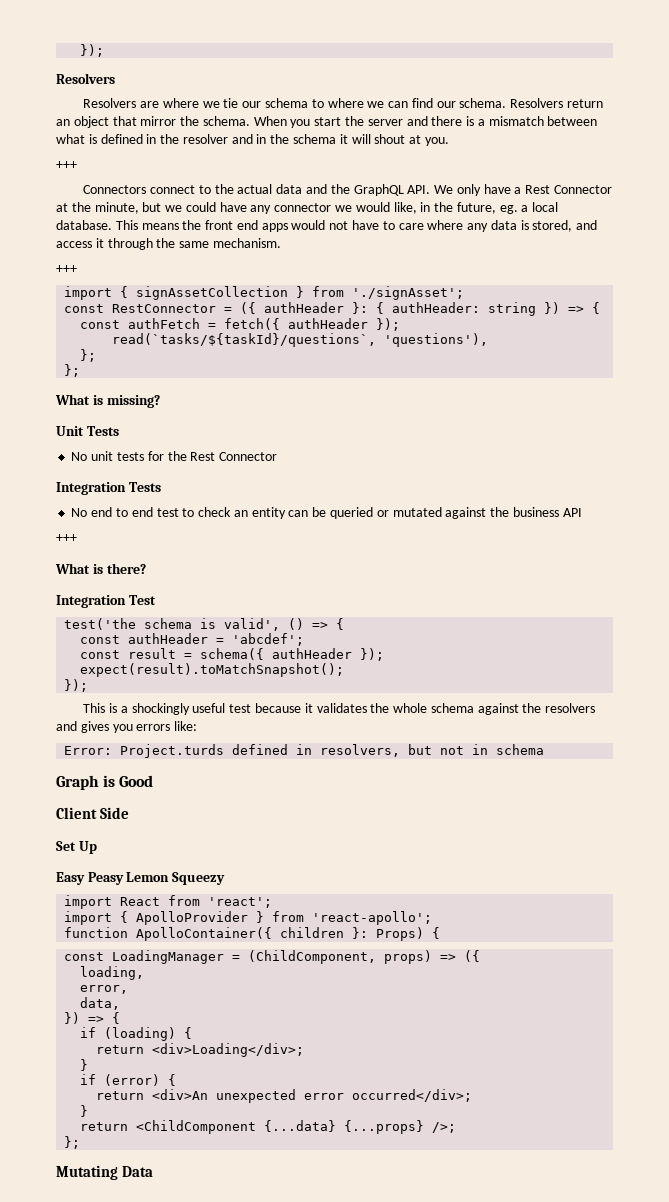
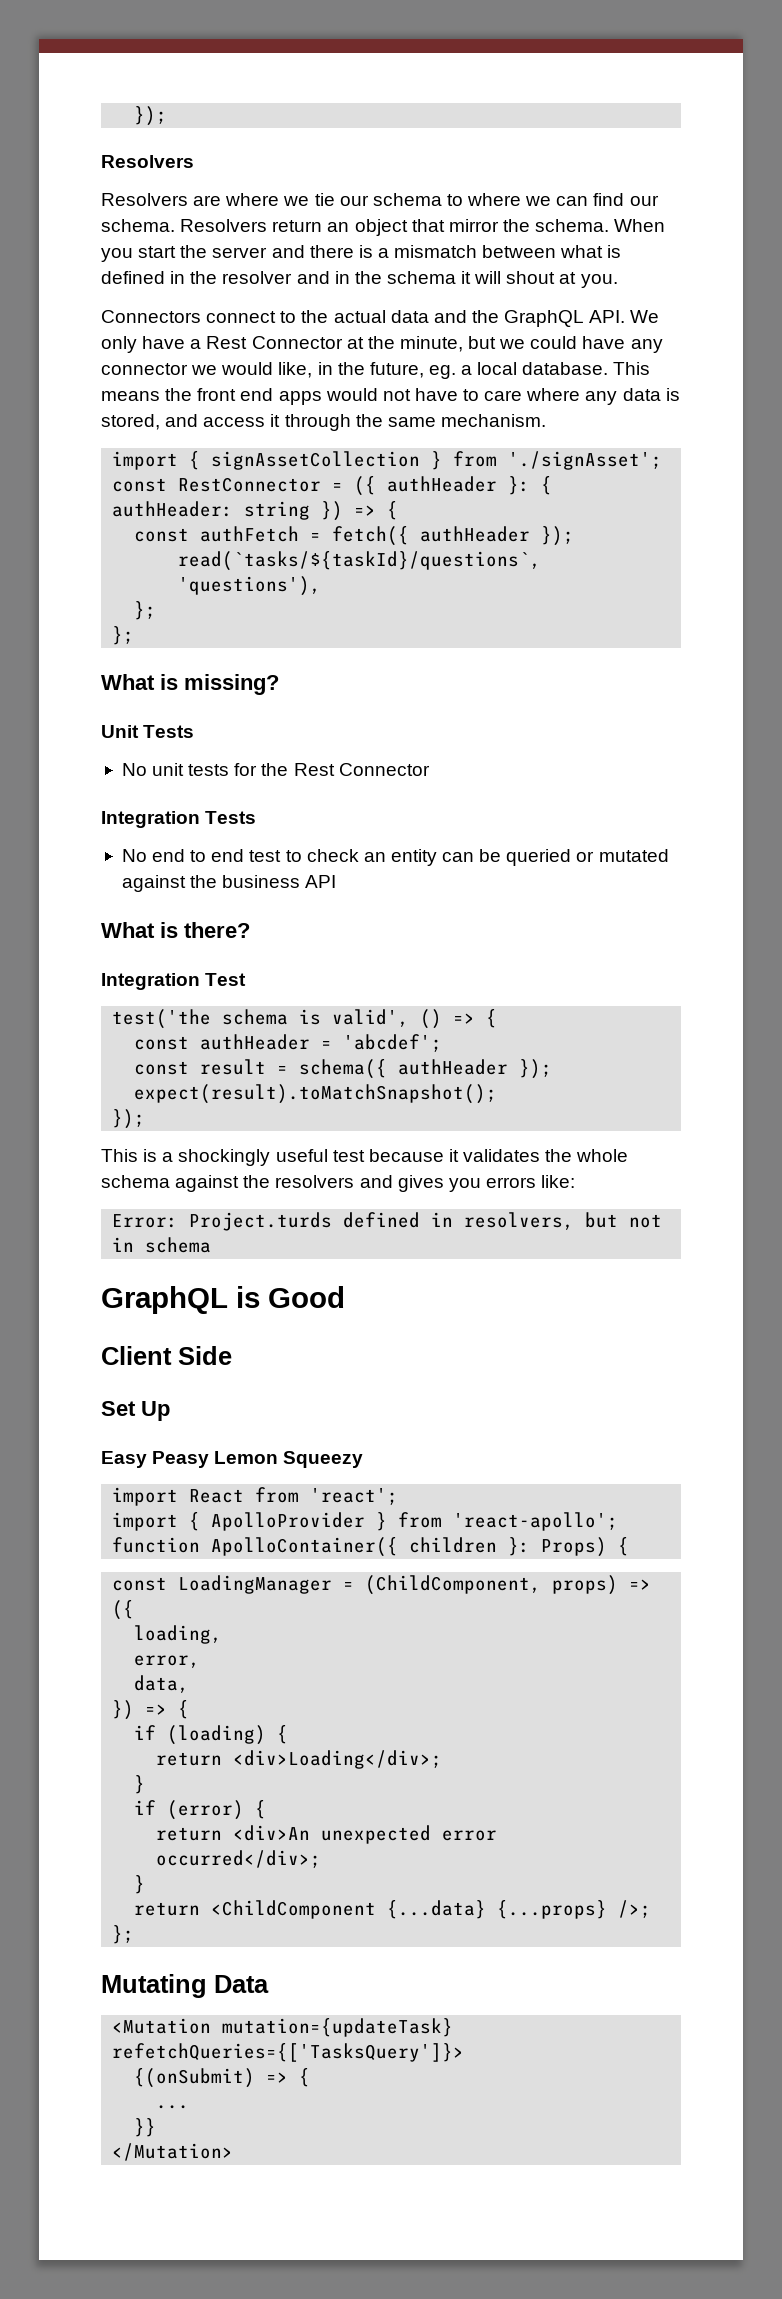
[56,161,77,169] // +++ -> (618, 281) none
[56,265,77,273] // +++ -> (546, 420) none
[56,534,77,542] // +++ -> (337, 881) none
[56,775,99,790] Graph -> [101,1286,228,1314] GraphQL
(154, 1171) none -> [112,2018,454,2037] [112,2043,465,2062] [134,2068,311,2088] [156,2105,190,2109] [134,2118,157,2137] [112,2143,234,2161] // <Mutation mutation={updateTask} refetchQueries={['TasksQuery']}> // {(onSubmit) => { // ... // }} // </Mutation>

